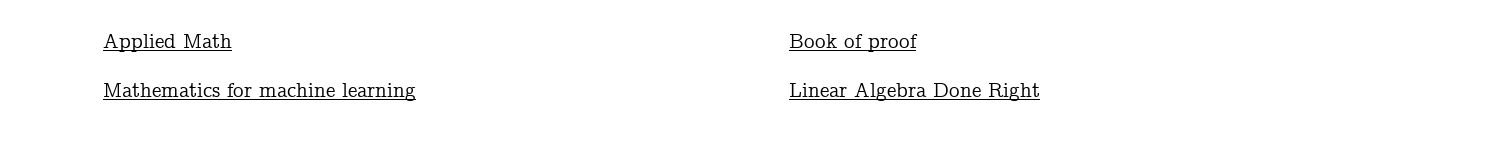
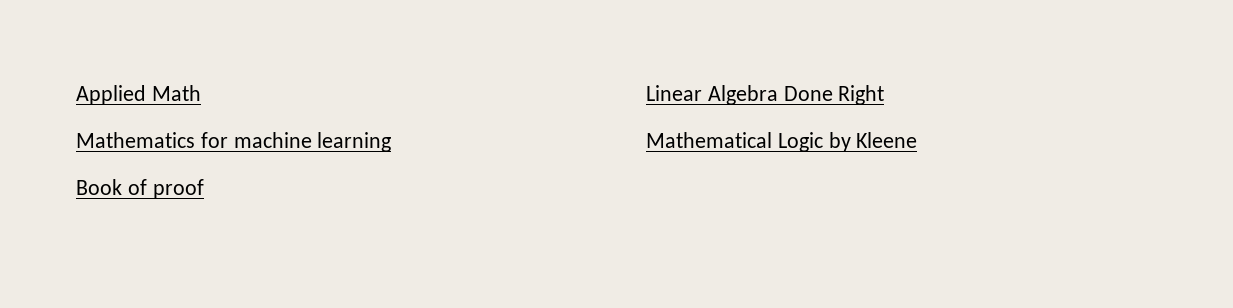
(1040, 92) none -> [646,132,918,152] // Mathematical Logic by Kleene

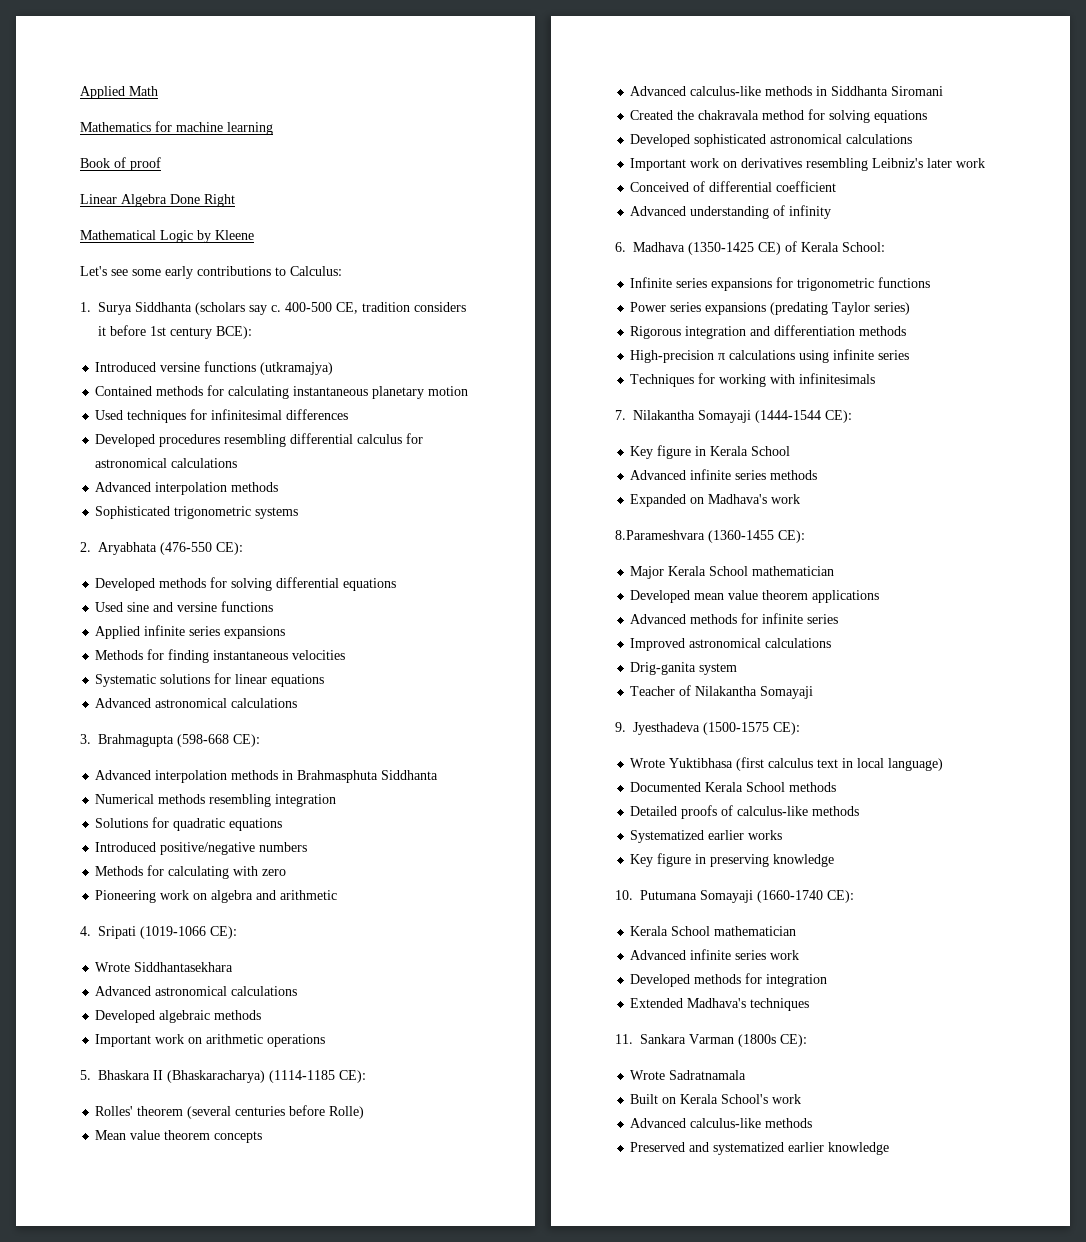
(918, 140) none -> [80,266,342,279] [80,302,466,315] [98,325,252,339] [95,361,334,375] [95,385,469,399] [95,409,349,423] [95,433,424,447] [95,458,238,468] [95,482,279,495] [95,506,299,519] [80,542,243,555] [95,577,397,591] [95,601,274,612] [95,625,286,639] [95,649,346,663] [95,673,325,687] [95,698,298,708] [80,734,260,747] [95,770,439,783] [95,794,337,807] [95,817,283,831] [95,842,308,855] [95,865,287,879] [95,890,338,903] [80,926,237,939] [95,962,234,972] [95,986,298,996] [95,1010,262,1023] [95,1034,326,1047] [80,1070,366,1083] [95,1105,365,1119] [95,1130,263,1143] [630,86,944,96] [630,109,928,123] [630,134,913,147] [630,158,986,171] [630,181,837,192] [630,205,832,219] [615,241,885,255] [630,277,931,291] [630,302,911,315] [630,325,907,339] [630,349,910,363] [630,373,876,387] [615,410,852,423] [630,445,791,459] [630,469,818,480] [630,494,801,507] [615,530,805,543] [630,566,835,579] [630,590,880,603] [630,613,839,624] [630,638,832,651] [630,662,738,675] [630,685,814,699] [615,722,800,735] [630,757,944,771] [630,782,837,792] [630,805,860,819] [630,830,783,843] [630,853,835,867] [615,890,854,903] [630,926,797,936] [630,949,800,960] [630,973,828,987] [630,998,810,1011] [615,1034,807,1047] [630,1070,747,1080] [630,1094,802,1104] [630,1118,813,1128] [630,1142,890,1155] // Let's see some early contributions to Calculus: // 1. Surya Siddhanta (scholars say c. 400-500 CE, tradition considers it before 1st century BCE): // Introduced versine functions (utkramajya) // Contained methods for calculating instantaneous planetary motion // Used techniques for infinitesimal differences // Developed procedures resembling differential calculus for astronomical calculations // Advanced interpolation methods // Sophisticated trigonometric systems // 2. Aryabhata (476-550 CE): // Developed methods for solving differential equations // Used sine and versine functions // Applied infinite series expansions // Methods for finding instantaneous velocities // Systematic solutions for linear equations // Advanced astronomical calculations // 3. Brahmagupta (598-668 CE): // Advanced interpolation methods in Brahmasphuta Siddhanta // Numerical methods resembling integration // Solutions for quadratic equations // Introduced positive/negative numbers // Methods for calculating with zero // Pioneering work on algebra and arithmetic // 4. Sripati (1019-1066 CE): // Wrote Siddhantasekhara // Advanced astronomical calculations // Developed algebraic methods // Important work on arithmetic operations // 5. Bhaskara II (Bhaskaracharya) (1114-1185 CE): // Rolles' theorem (several centuries before Rolle) // Mean value theorem concepts // Advanced calculus-like methods in Siddhanta Siromani // Created the chakravala method for solving equations // Developed sophisticated astronomical calculations // Important work on derivatives resembling Leibniz's later work // Conceived of differential coefficient // Advanced understanding of infinity // 6. Madhava (1350-1425 CE) of Kerala School: // Infinite series expansions for trigonometric functions // Power series expansions (predating Taylor series) // Rigorous integration and differentiation methods // High-precision π calculations using infinite series // Techniques for working with infinitesimals // 7. Nilakantha Somayaji (1444-1544 CE): // Key figure in Kerala School // Advanced infinite series methods // Expanded on Madhava's work // 8.Parameshvara (1360-1455 CE): // Major Kerala School mathematician // Developed mean value theorem applications // Advanced methods for infinite series // Improved astronomical calculations // Drig-ganita system // Teacher of Nilakantha Somayaji // 9. Jyesthadeva (1500-1575 CE): // Wrote Yuktibhasa (first calculus text in local language) // Documented Kerala School methods // Detailed proofs of calculus-like methods // Systematized earlier works // Key figure in preserving knowledge // 10. Putumana Somayaji (1660-1740 CE): // Kerala School mathematician // Advanced infinite series work // Developed methods for integration // Extended Madhava's techniques // 11. Sankara Varman (1800s CE): // Wrote Sadratnamala // Built on Kerala School's work // Advanced calculus-like methods // Preserved and systematized earlier knowledge

